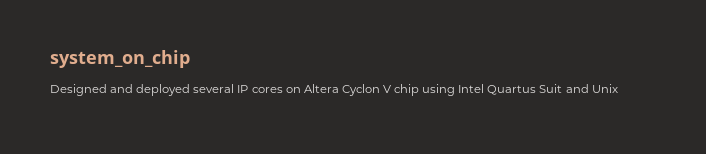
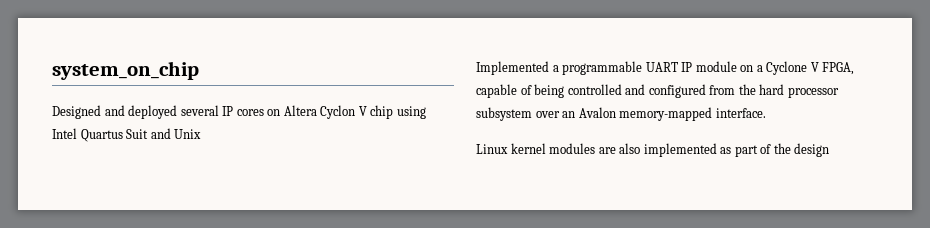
(618, 88) none -> [476,61,855,75] [476,84,839,98] [476,107,766,121] [476,143,830,157] // Implemented a programmable UART IP module on a Cyclone V FPGA, capable of being controlled and configured from the hard processor subsystem over an Avalon memory-mapped interface. // Linux kernel modules are also implemented as part of the design

